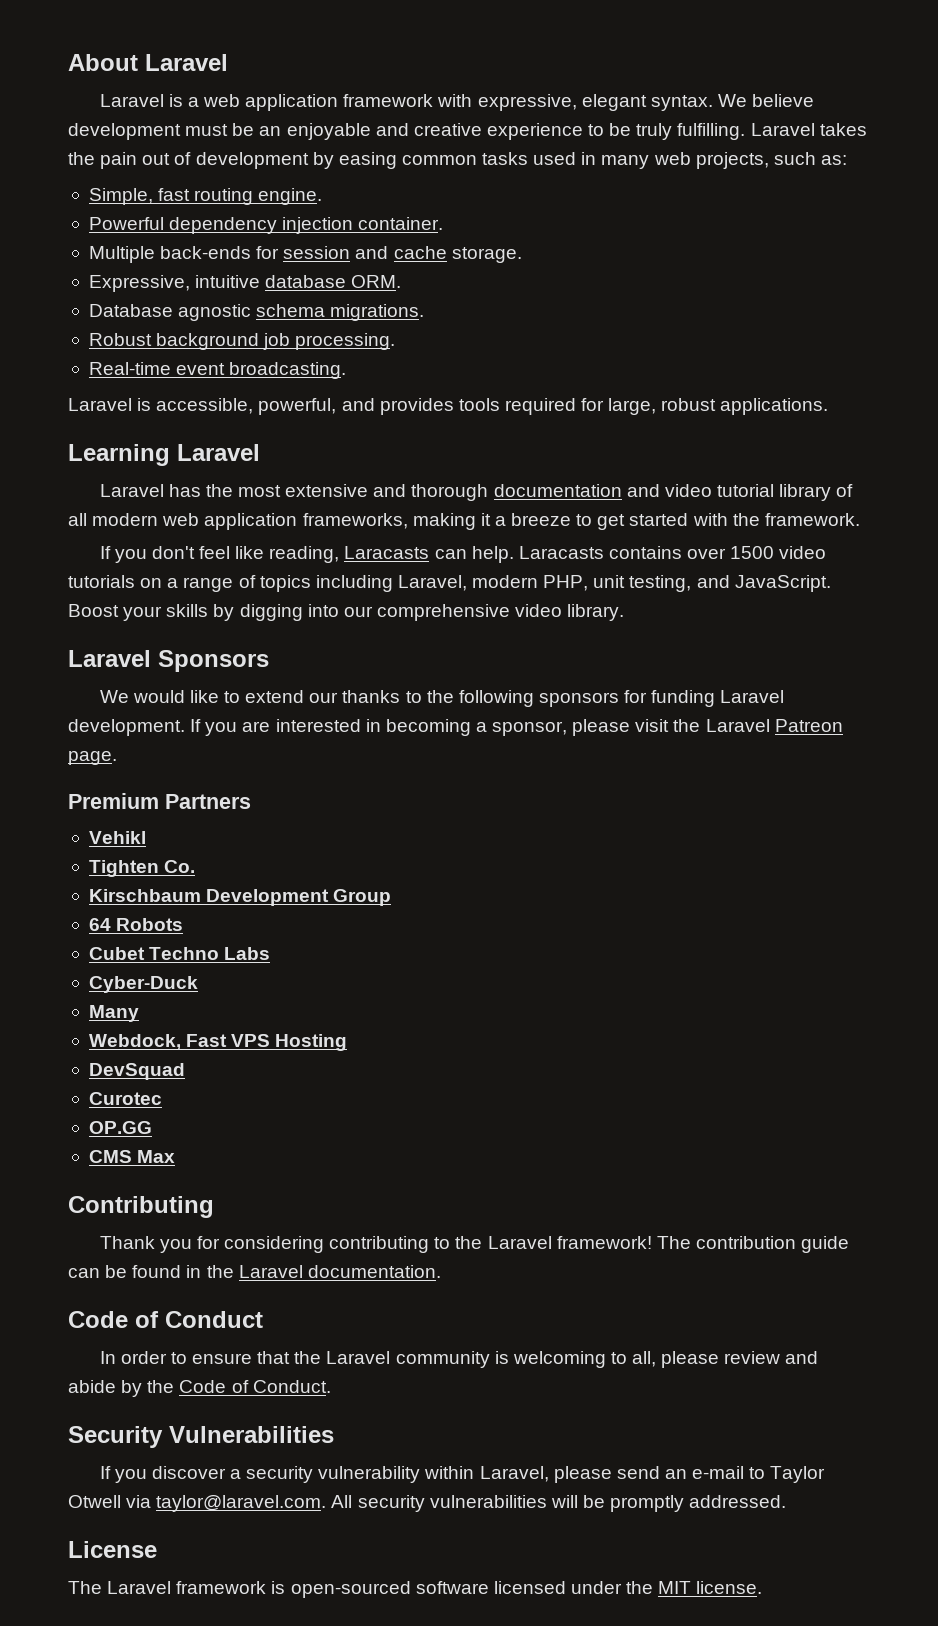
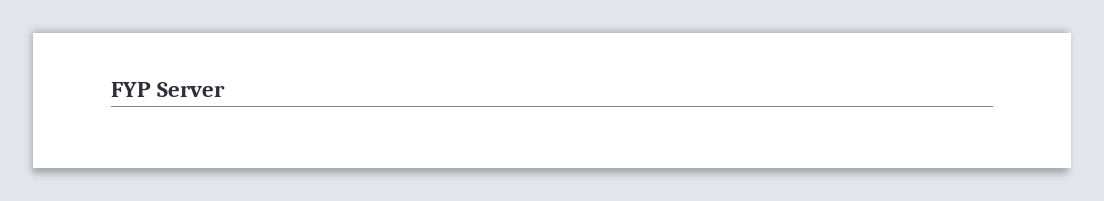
[68,54,228,71] [99,94,815,111] [68,123,867,140] [68,152,847,169] [88,188,323,205] [88,217,444,234] [88,246,522,263] [88,275,402,292] [88,304,425,321] [88,333,396,350] [88,362,347,379] [68,398,829,415] [68,444,260,466] [99,484,854,501] [68,513,860,530] [99,546,827,563] [68,575,831,592] [68,604,625,621] [68,650,269,672] [99,690,785,707] [68,719,843,736] [68,751,117,765] [68,793,251,809] [88,831,146,844] [88,860,196,877] [88,889,392,906] [88,918,184,931] [88,947,271,960] [88,976,198,993] [88,1005,139,1022] [88,1034,348,1051] [88,1063,185,1080] [88,1092,162,1105] [88,1121,152,1134] [88,1150,176,1163] [68,1196,214,1218] [99,1236,850,1253] [68,1265,441,1278] [68,1311,263,1328] [99,1351,819,1368] [68,1380,331,1397] [68,1426,334,1448] [99,1466,826,1483] [68,1495,787,1512] [68,1541,157,1558] [68,1581,763,1598] About Laravel // Laravel is a web application framework with expressive, elegant syntax. We believe development must be an enjoyable and creative experience to be truly fulfilling. Laravel takes the pain out of development by easing common tasks used in many web projects, such as: // Simple, fast routing engine. // Powerful dependency injection container. // Multiple back-ends for session and cache storage. // Expressive, intuitive database ORM. // Database agnostic schema migrations. // Robust background job processing. // Real-time event broadcasting. // Laravel is accessible, powerful, and provides tools required for large, robust applications. // Learning Laravel // Laravel has the most extensive and thorough documentation and video tutorial library of all modern web application frameworks, making it a breeze to get started with the framework. // If you don't feel like reading, Laracasts can help. Laracasts contains over 1500 video tutorials on a range of topics including Laravel, modern PHP, unit testing, and JavaScript. Boost your skills by digging into our comprehensive video library. // Laravel Sponsors // We would like to extend our thanks to the following sponsors for funding Laravel development. If you are interested in becoming a sponsor, please visit the Laravel Patreon page. // Premium Partners // Vehikl // Tighten Co. // Kirschbaum Development Group // 64 Robots // Cubet Techno Labs // Cyber-Duck // Many // Webdock, Fast VPS Hosting // DevSquad // Curotec // OP.GG // CMS Max // Contributing // Thank you for considering contributing to the Laravel framework! The contribution guide can be found in the Laravel documentation. // Code of Conduct // In order to ensure that the Laravel community is welcoming to all, please review and abide by the Code of Conduct. // Security Vulnerabilities // If you discover a security vulnerability within Laravel, please send an e-mail to Taylor Otwell via taylor@laravel.com. All security vulnerabilities will be promptly addressed. // License // The Laravel framework is open-sourced software licensed under the MIT license. -> [111,82,226,97] FYP Server

